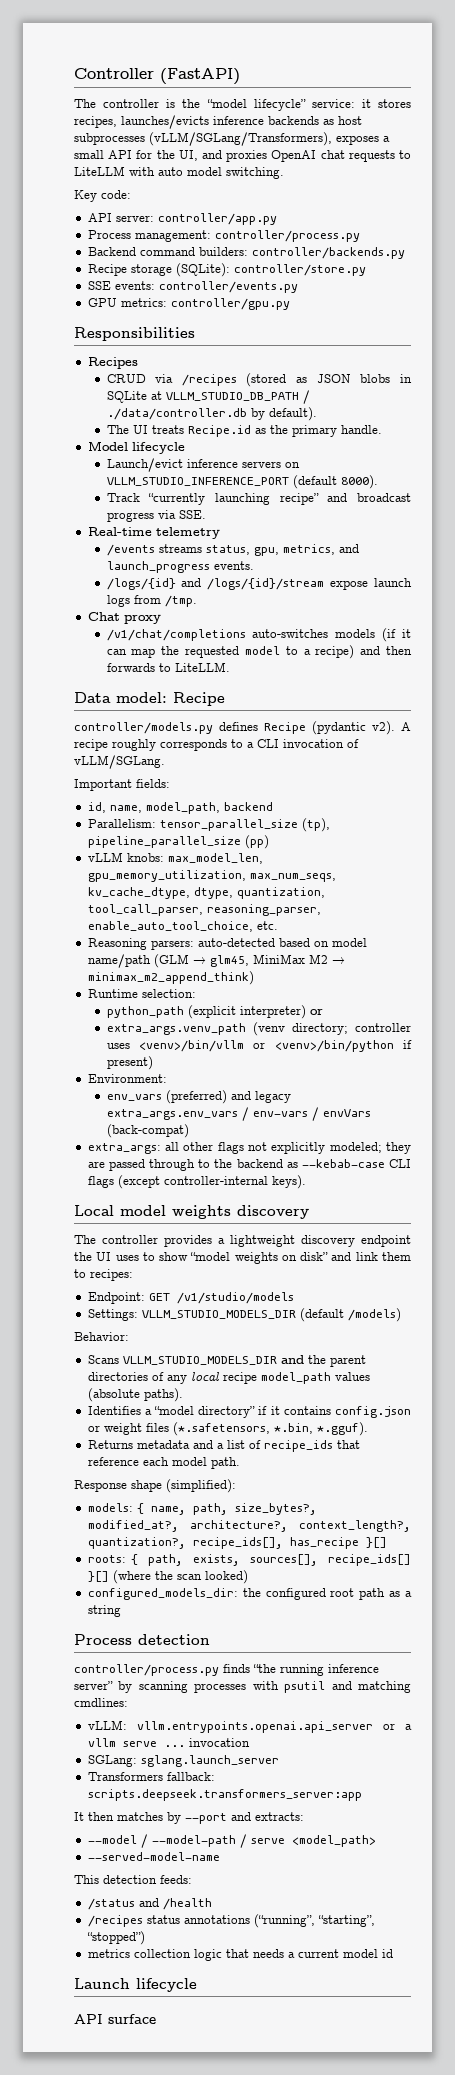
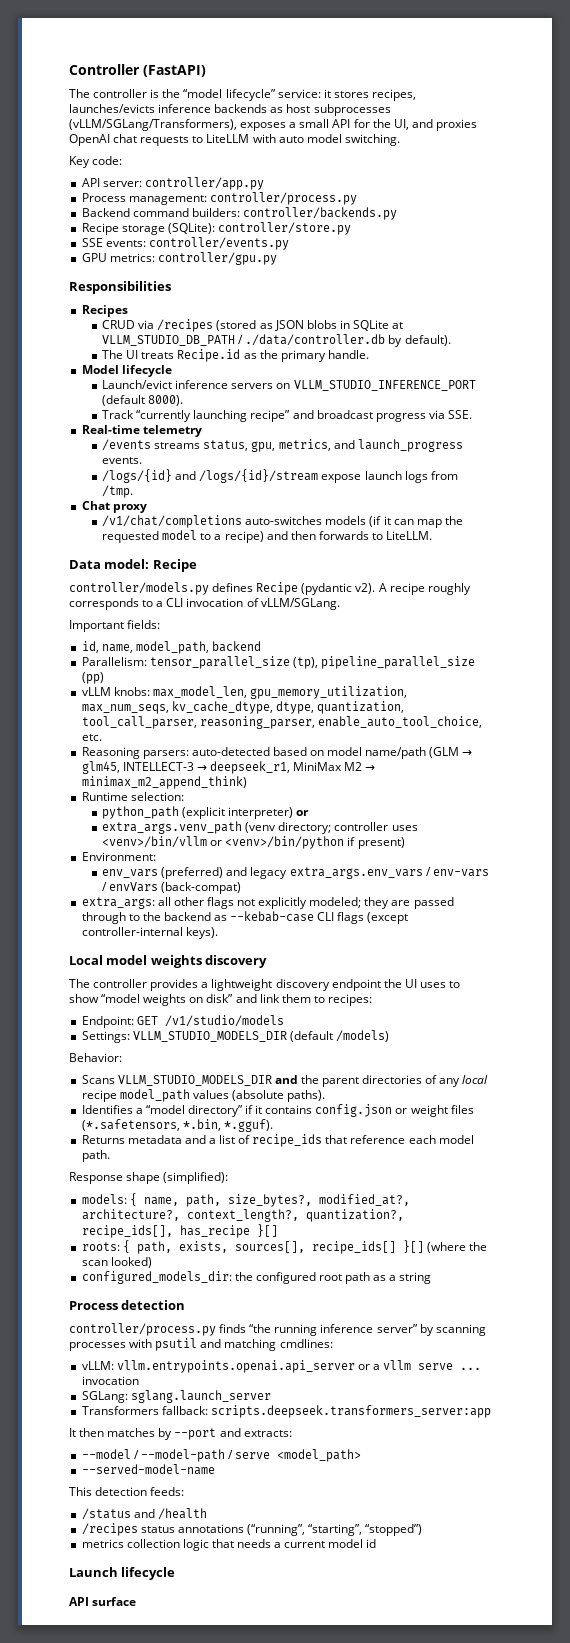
(249, 961) none -> [122,761,290,774] INTELLECT-3 → deepseek_r1,

